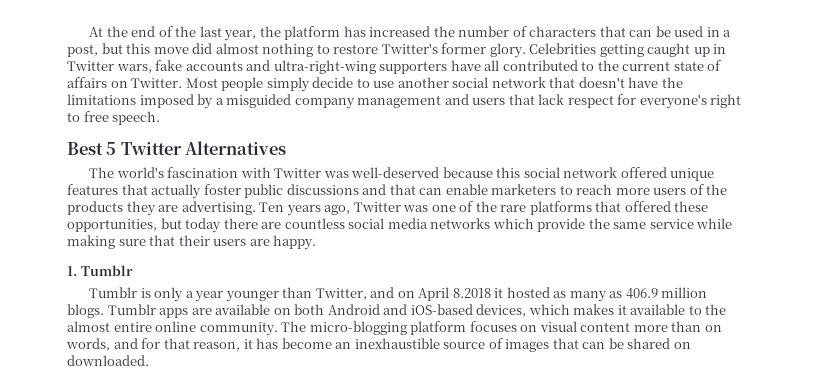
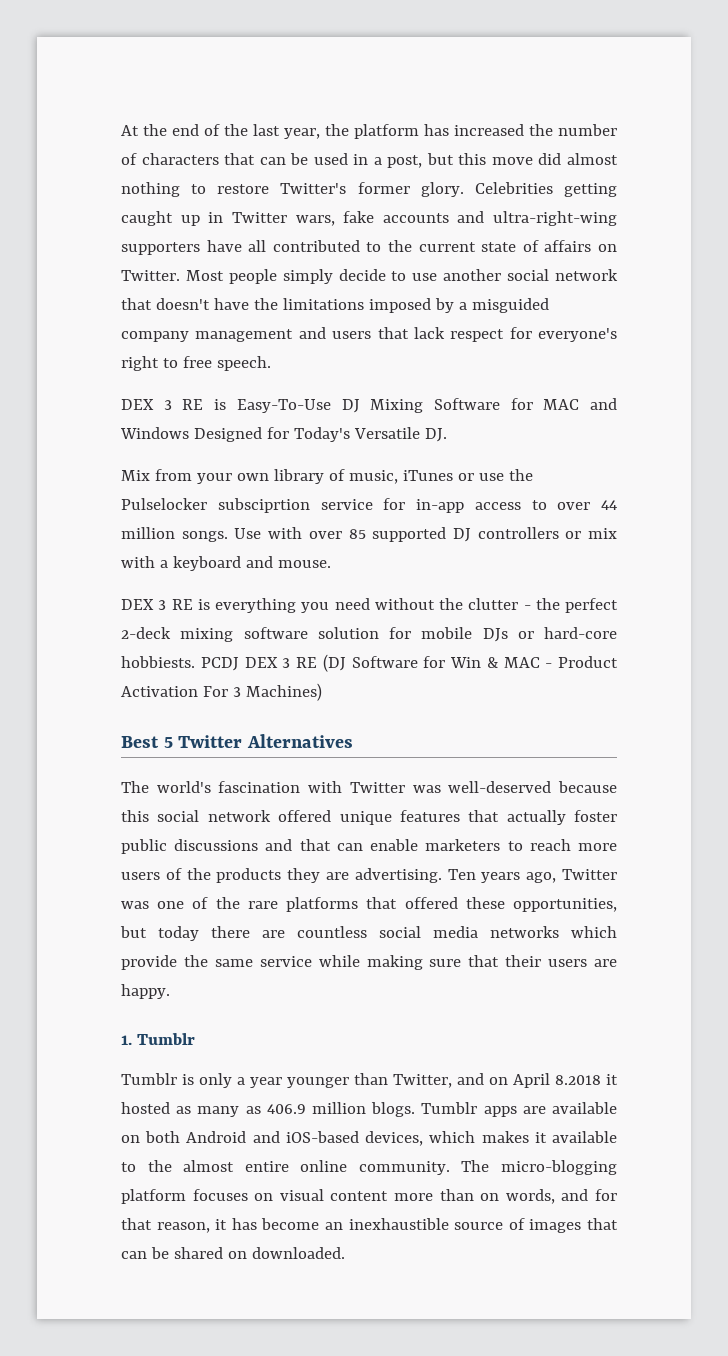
(161, 118) none -> [121,398,617,413] [120,427,447,442] [121,469,533,484] [121,498,617,513] [121,527,617,542] [121,556,331,571] [121,598,618,613] [121,627,617,642] [121,654,618,672] [121,683,322,701] // DEX 3 RE is Easy-To-Use DJ Mixing Software for MAC and Windows Designed for Today's Versatile DJ. // Mix from your own library of music, iTunes or use the Pulselocker subsciprtion service for in-app access to over 44 million songs. Use with over 85 supported DJ controllers or mix with a keyboard and mouse. // DEX 3 RE is everything you need without the clutter - the perfect 2-deck mixing software solution for mobile DJs or hard-core hobbiests. PCDJ DEX 3 RE (DJ Software for Win & MAC - Product Activation For 3 Machines)

